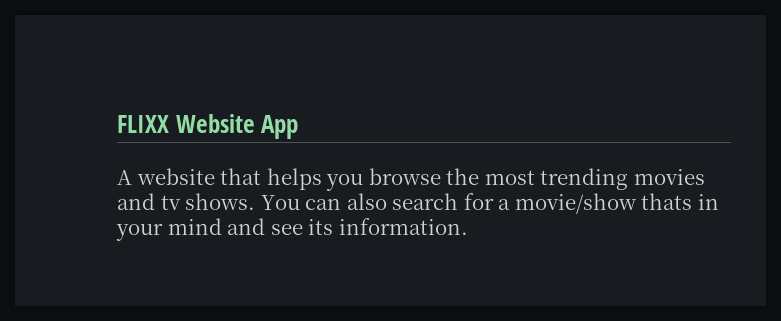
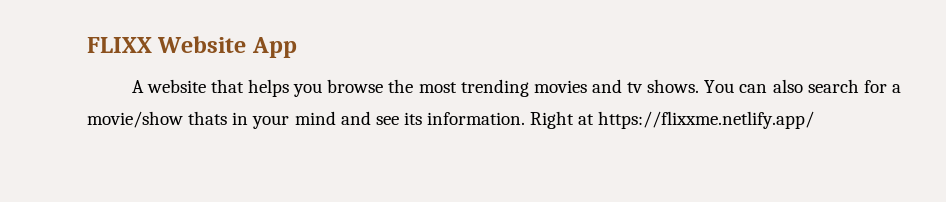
(468, 226) none -> [530,111,815,129] Right at https://flixxme.netlify.app/

